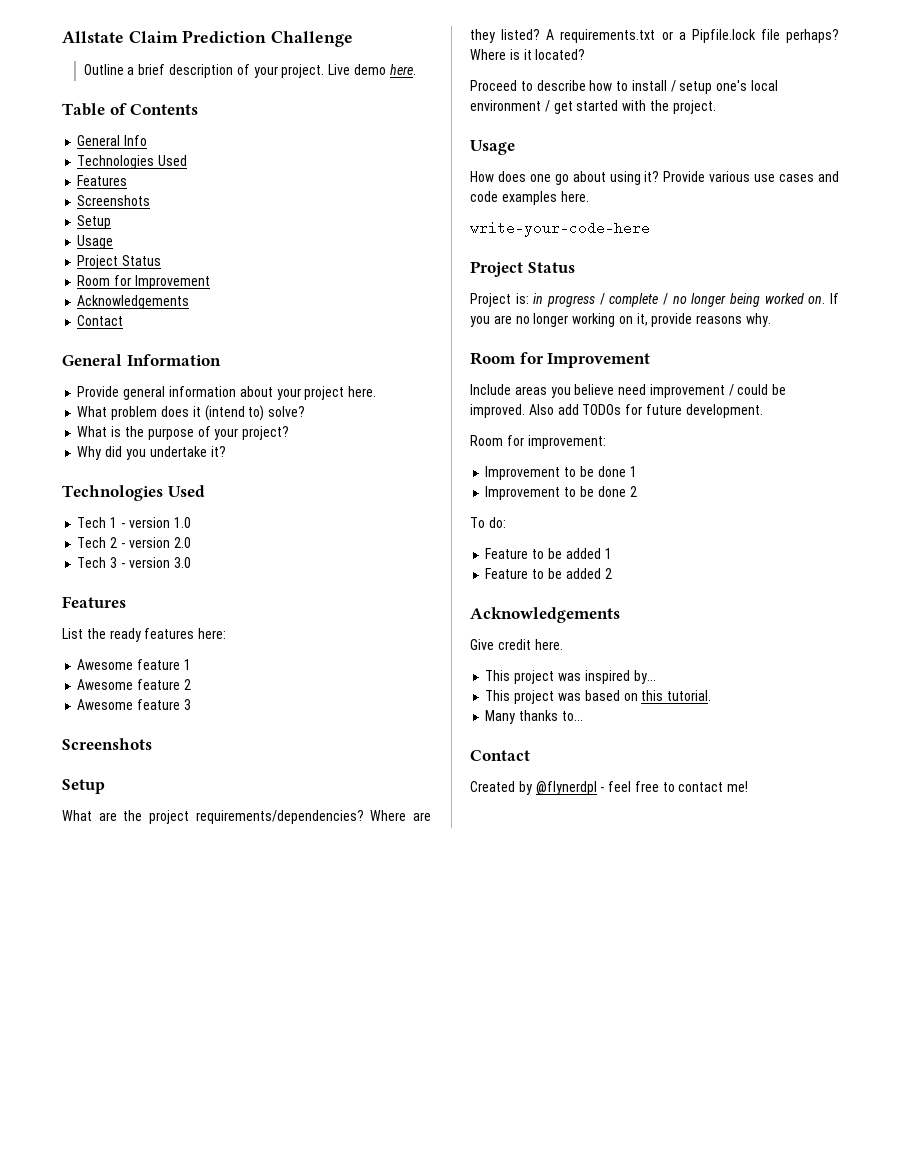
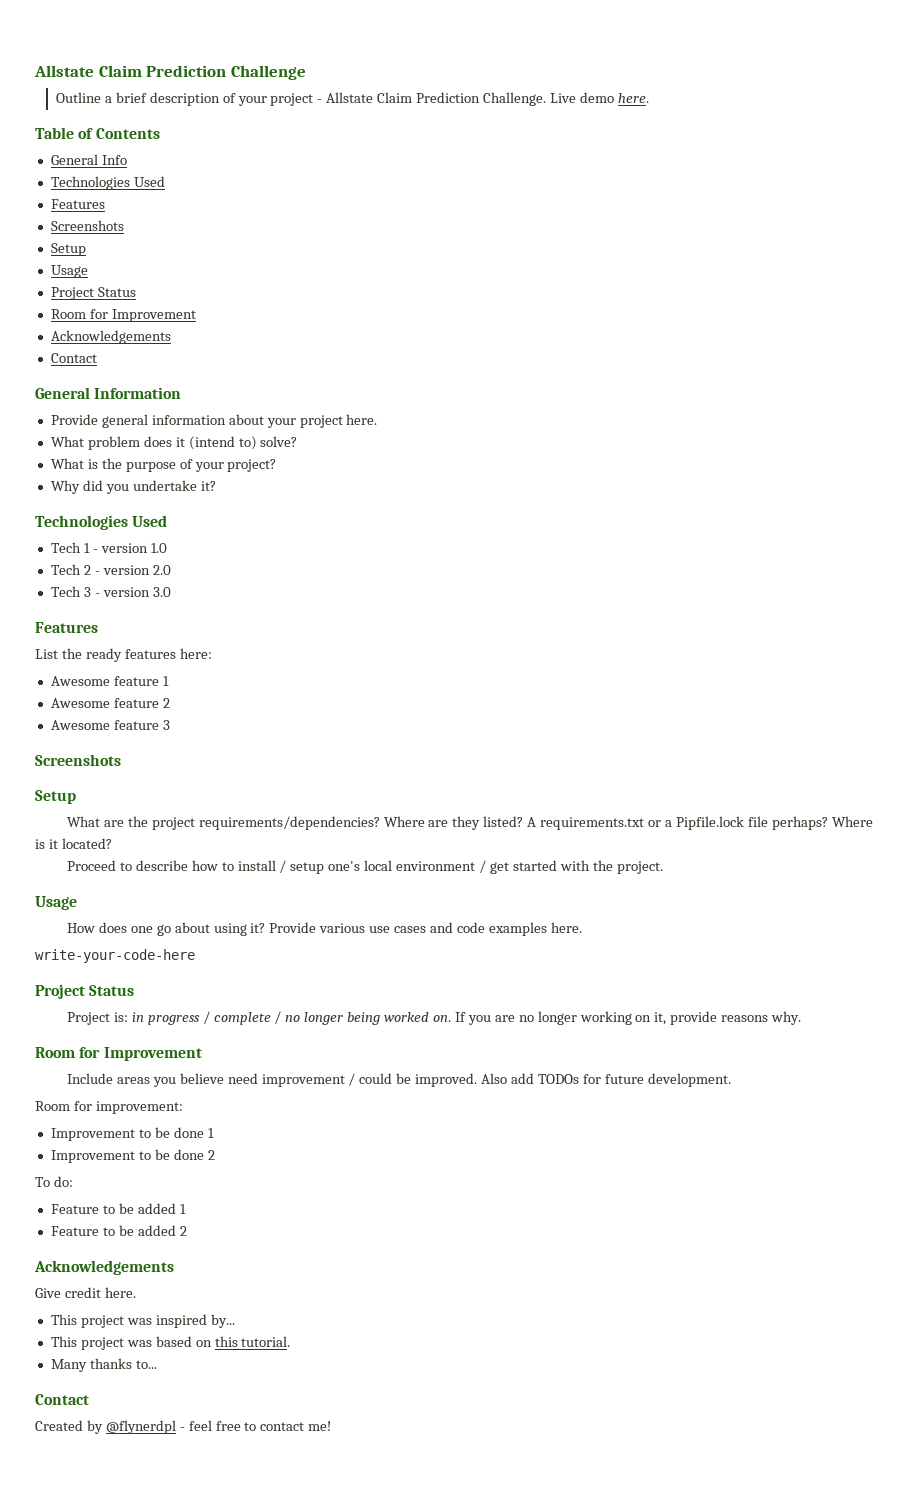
[281,64,325,78] project. -> [270,92,547,106] project - Allstate Claim Prediction Challenge.

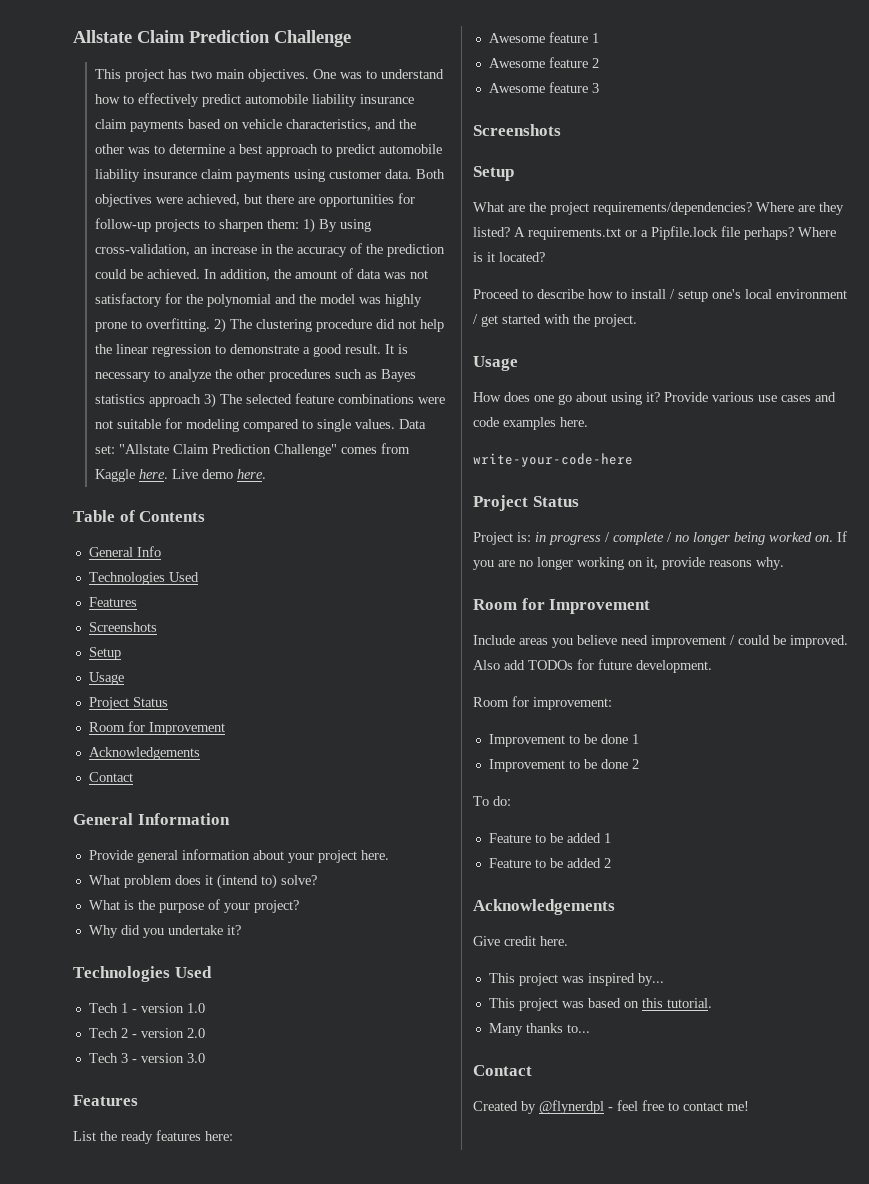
[55,92,547,106] Outline a brief description of your project - Allstate Claim Prediction Challenge. -> [94,69,444,82] [94,93,414,107] [94,119,416,132] [94,144,442,157] [94,169,445,182] [94,193,415,207] [94,218,371,233] [94,243,445,257] [94,268,428,281] [94,293,422,307] [94,318,444,333] [94,344,408,357] [94,369,416,382] [94,393,445,408] [94,418,426,432] [94,443,410,457] [94,469,168,482] This project has two main objectives. One was to understand how to effectively predict automobile liability insurance claim payments based on vehicle characteristics, and the other was to determine a best approach to predict automobile liability insurance claim payments using customer data. Both objectives were achieved, but there are opportunities for follow-up projects to sharpen them: 1) By using cross-validation, an increase in the accuracy of the prediction could be achieved. In addition, the amount of data was not satisfactory for the polynomial and the model was highly prone to overfitting. 2) The clustering procedure did not help the linear regression to demonstrate a good result. It is necessary to analyze the other procedures such as Bayes statistics approach 3) The selected feature combinations were not suitable for modeling compared to single values. Data set: "Allstate Claim Prediction Challenge" comes from Kaggle here.

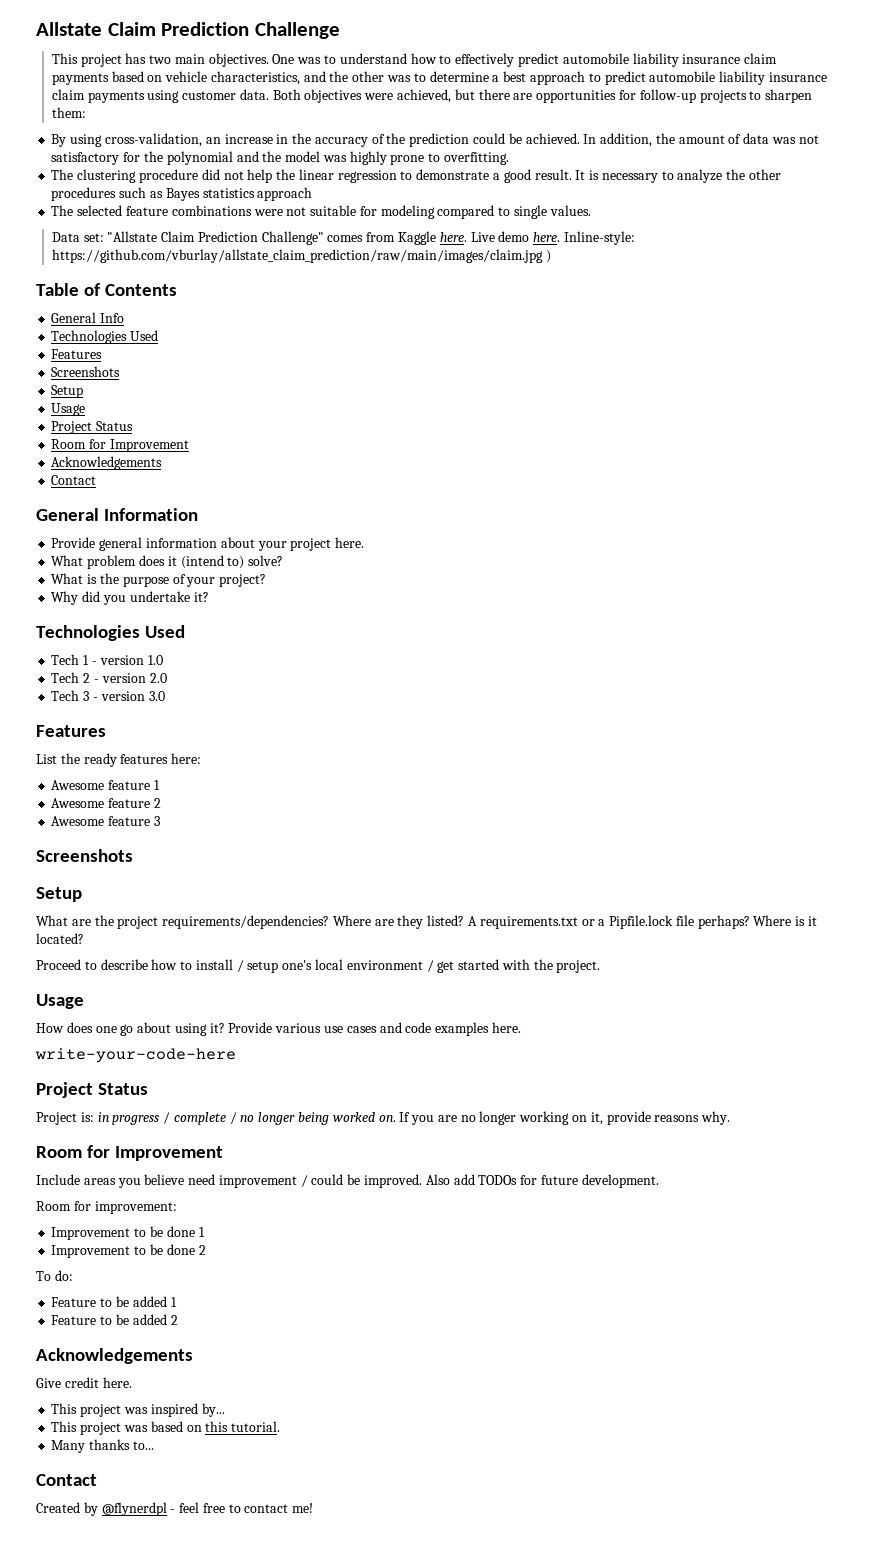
[302,218,315,233] 1) -> (86, 112) //
[213,318,226,333] 2) -> (509, 158) //
[203,393,216,408] 3) -> (313, 194) //
(395, 424) none -> (591, 210) //
(266, 474) none -> [563,231,635,245] [51,249,551,263] Inline-style: https://github.com/vburlay/allstate_claim_prediction/raw/main/images/claim.jpg )

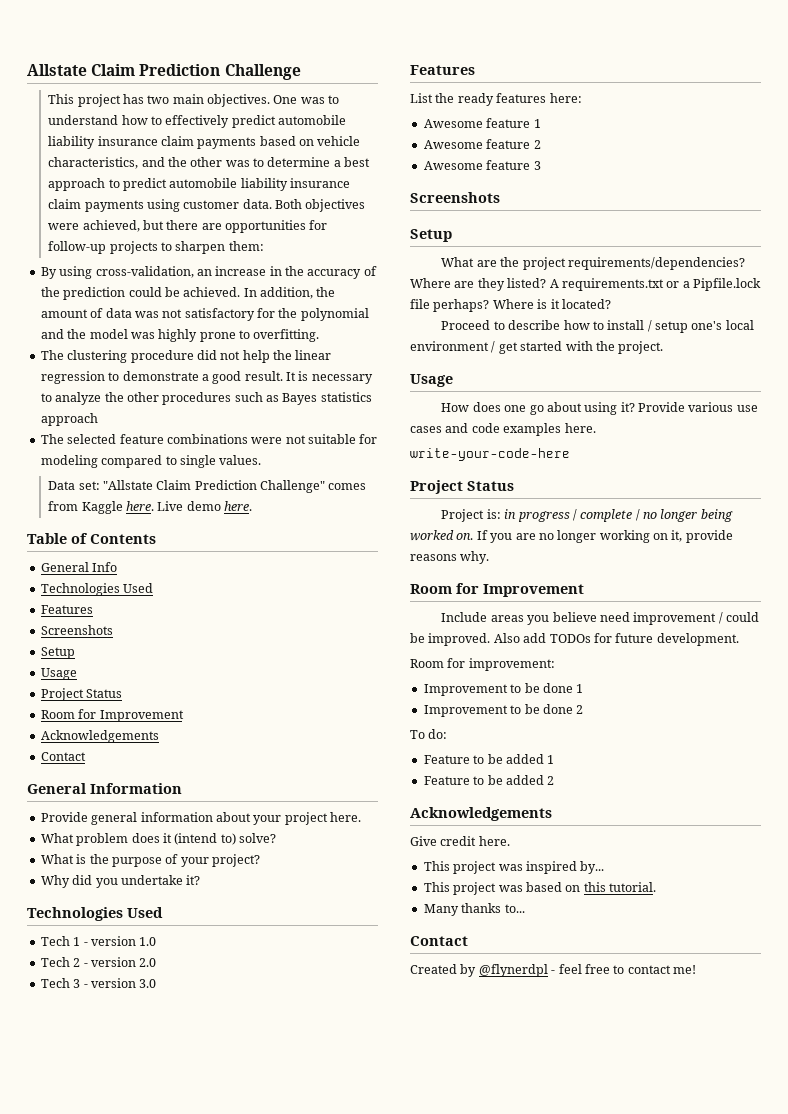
[563,231,635,245] [51,249,551,263] Inline-style: https://github.com/vburlay/allstate_claim_prediction/raw/main/images/claim.jpg ) -> (253, 506) none

